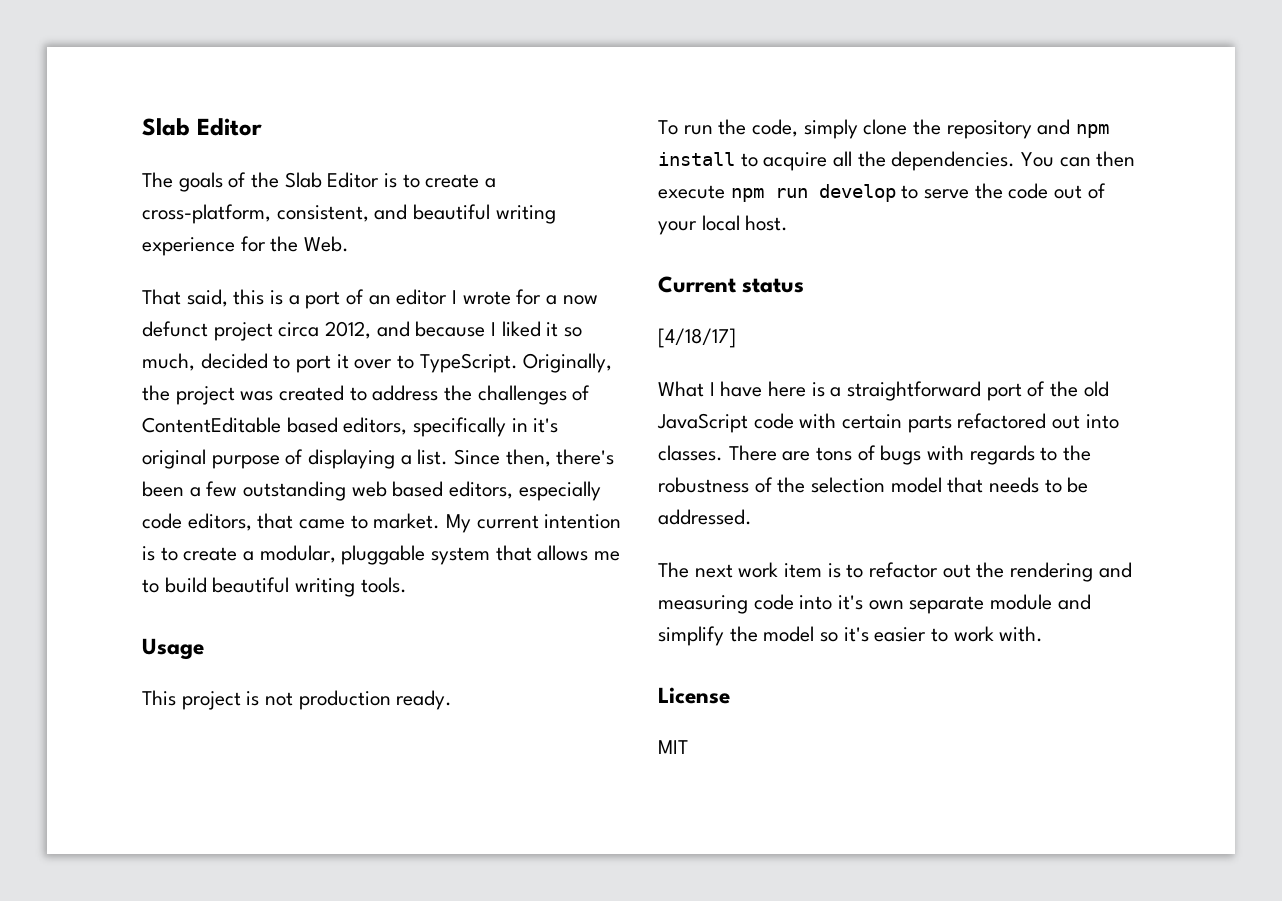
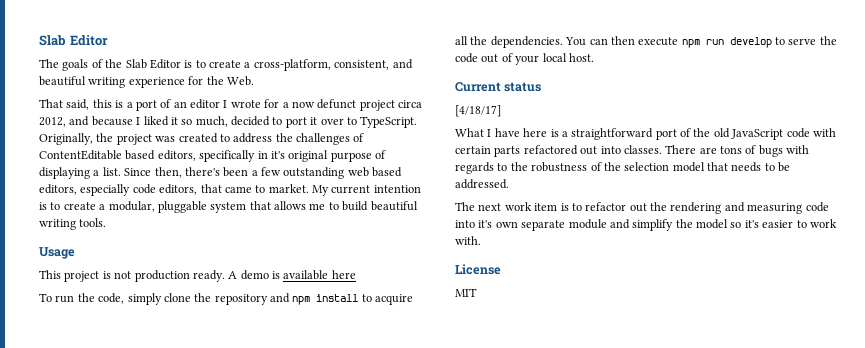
(453, 700) none -> [228,270,356,280] A demo is available here

